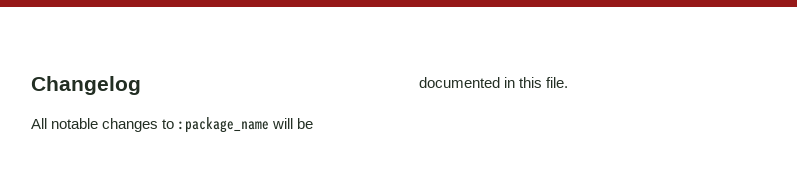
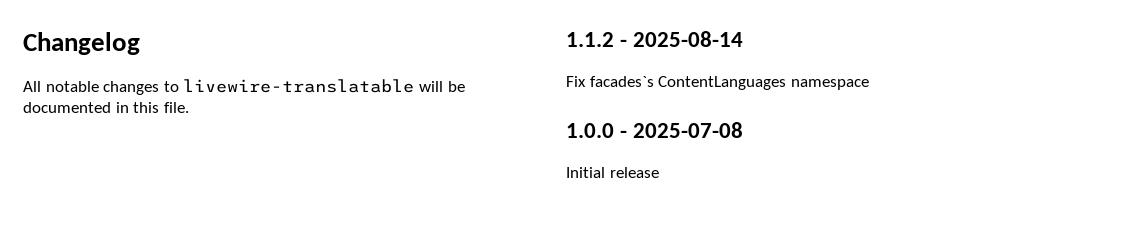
[178,117,270,133] :package_name -> [183,79,415,93] livewire-translatable
(569, 82) none -> [566,31,744,47] [566,76,869,90] [566,122,744,138] [566,167,659,178] // 1.1.2 - 2025-08-14 // Fix facades`s ContentLanguages namespace // 1.0.0 - 2025-07-08 // Initial release

